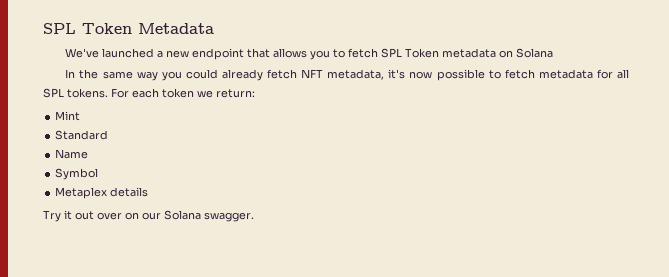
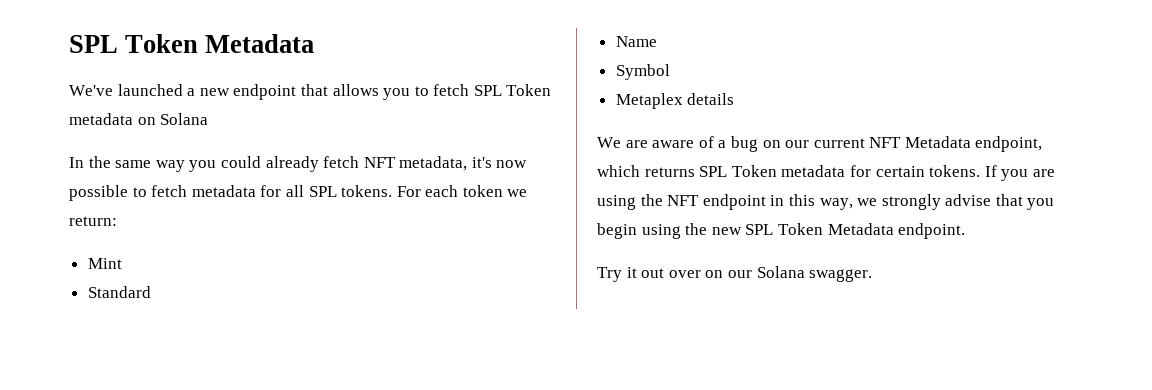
(149, 192) none -> [597,136,1043,152] [597,165,1055,181] [597,194,1055,210] [597,223,966,239] // We are aware of a bug on our current NFT Metadata endpoint, which returns SPL Token metadata for certain tokens. If you are using the NFT endpoint in this way, we strongly advise that you begin using the new SPL Token Metadata endpoint.

